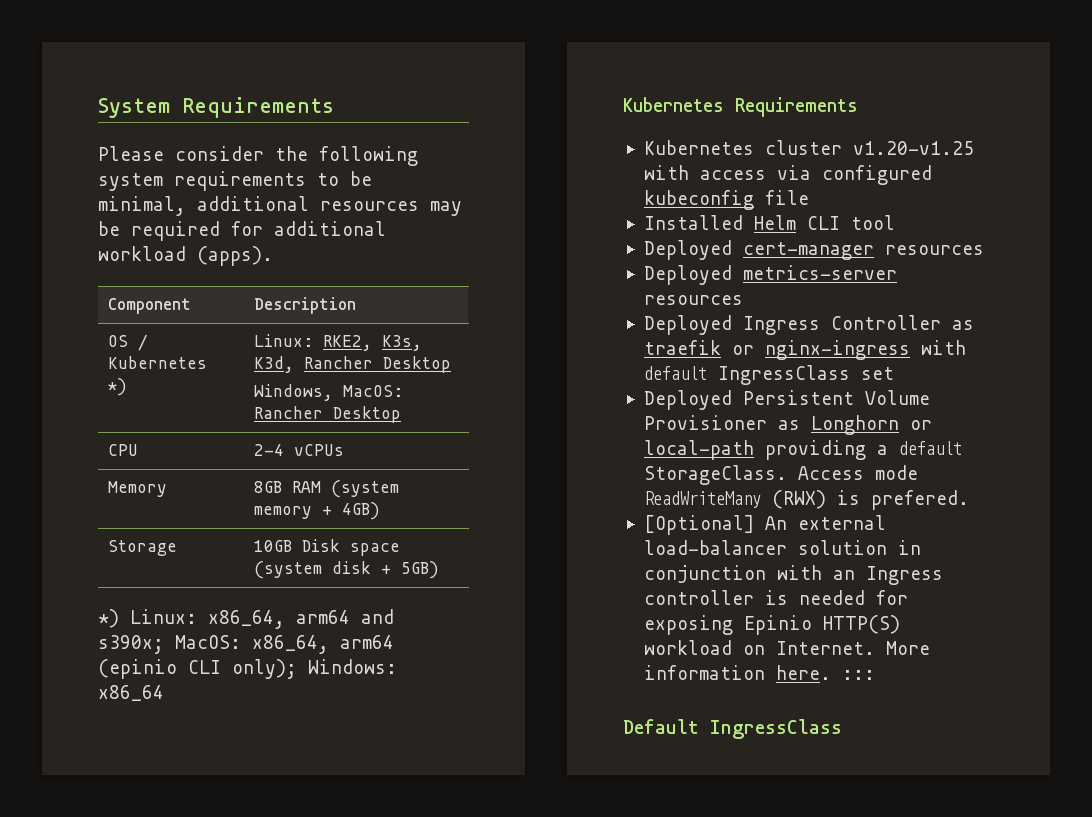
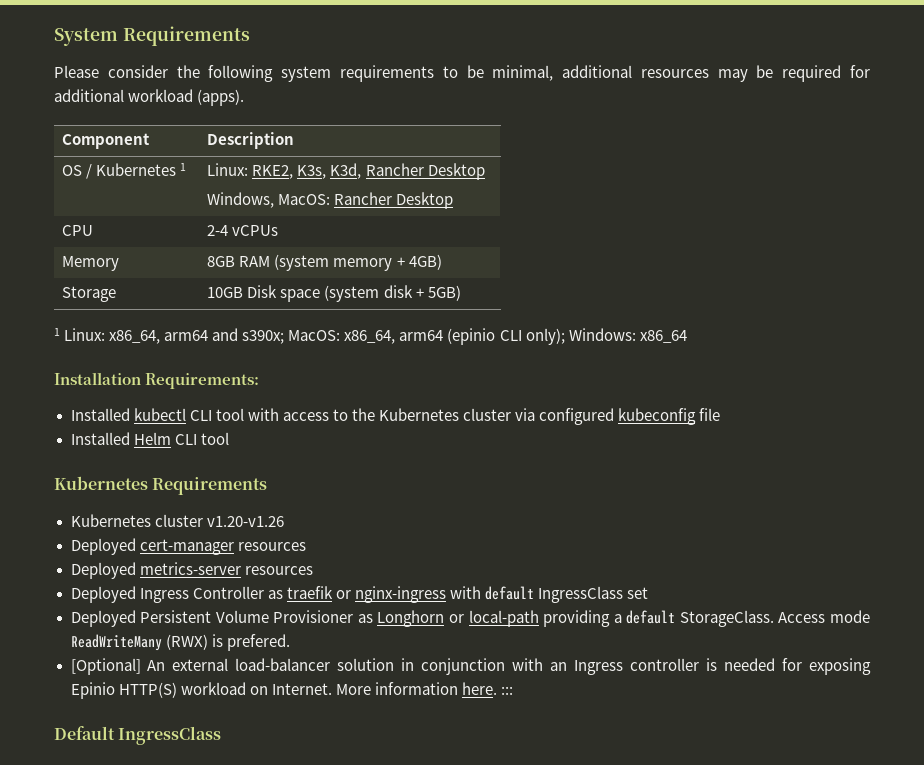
[108,378,128,396] *) -> [180,163,187,171] 1
[98,609,119,628] *) -> [54,328,60,336] 1
[623,97,858,117] [643,140,974,155] [643,165,766,180] Kubernetes Requirements // Kubernetes cluster v1.20-v1.25 with access -> [54,372,260,389] [70,408,511,421] Installation Requirements: // Installed kubectl CLI tool with access to the Kubernetes cluster
(895, 222) none -> [54,476,268,495] [70,514,284,527] // Kubernetes Requirements // Kubernetes cluster v1.20-v1.26

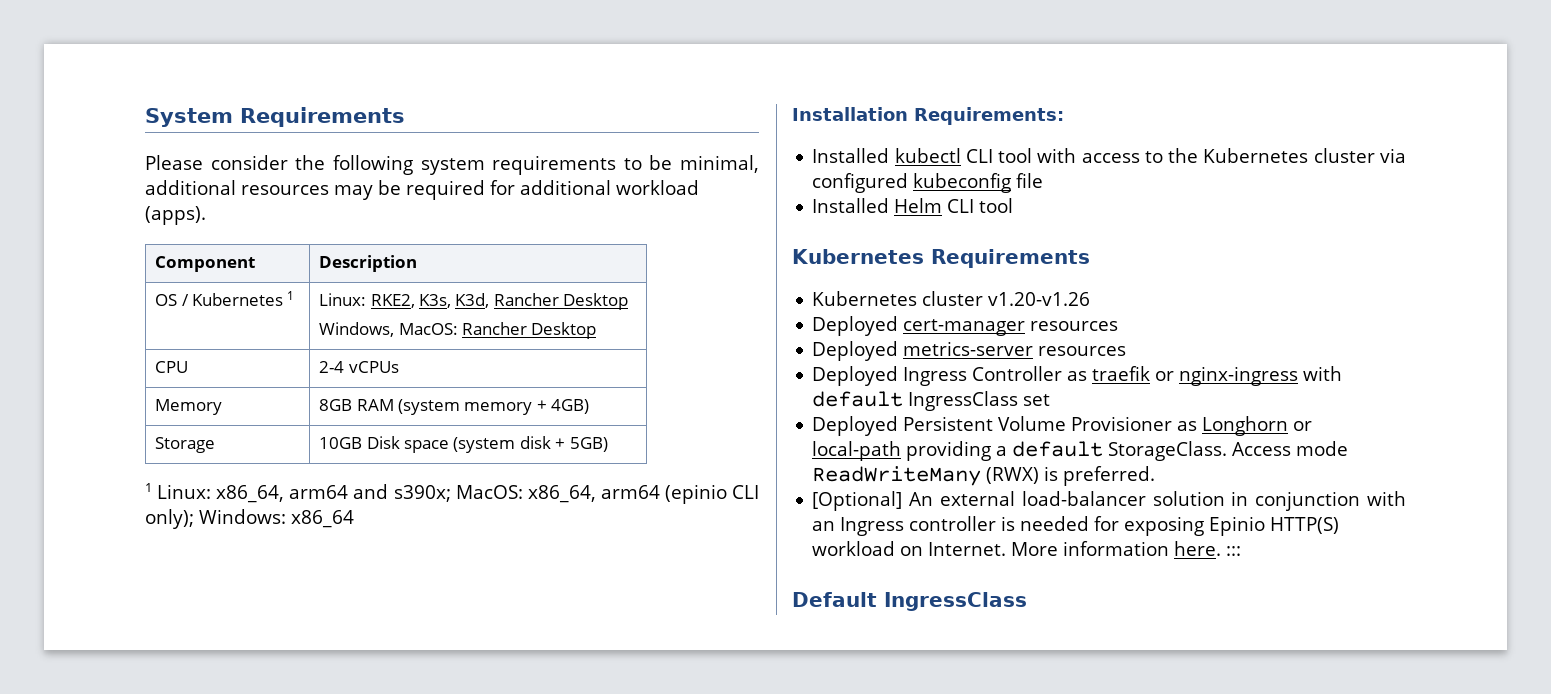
[226,634,290,651] prefered. -> [1063,466,1156,486] preferred.

